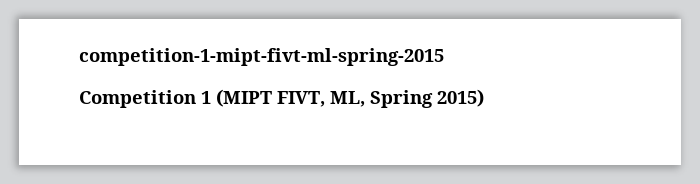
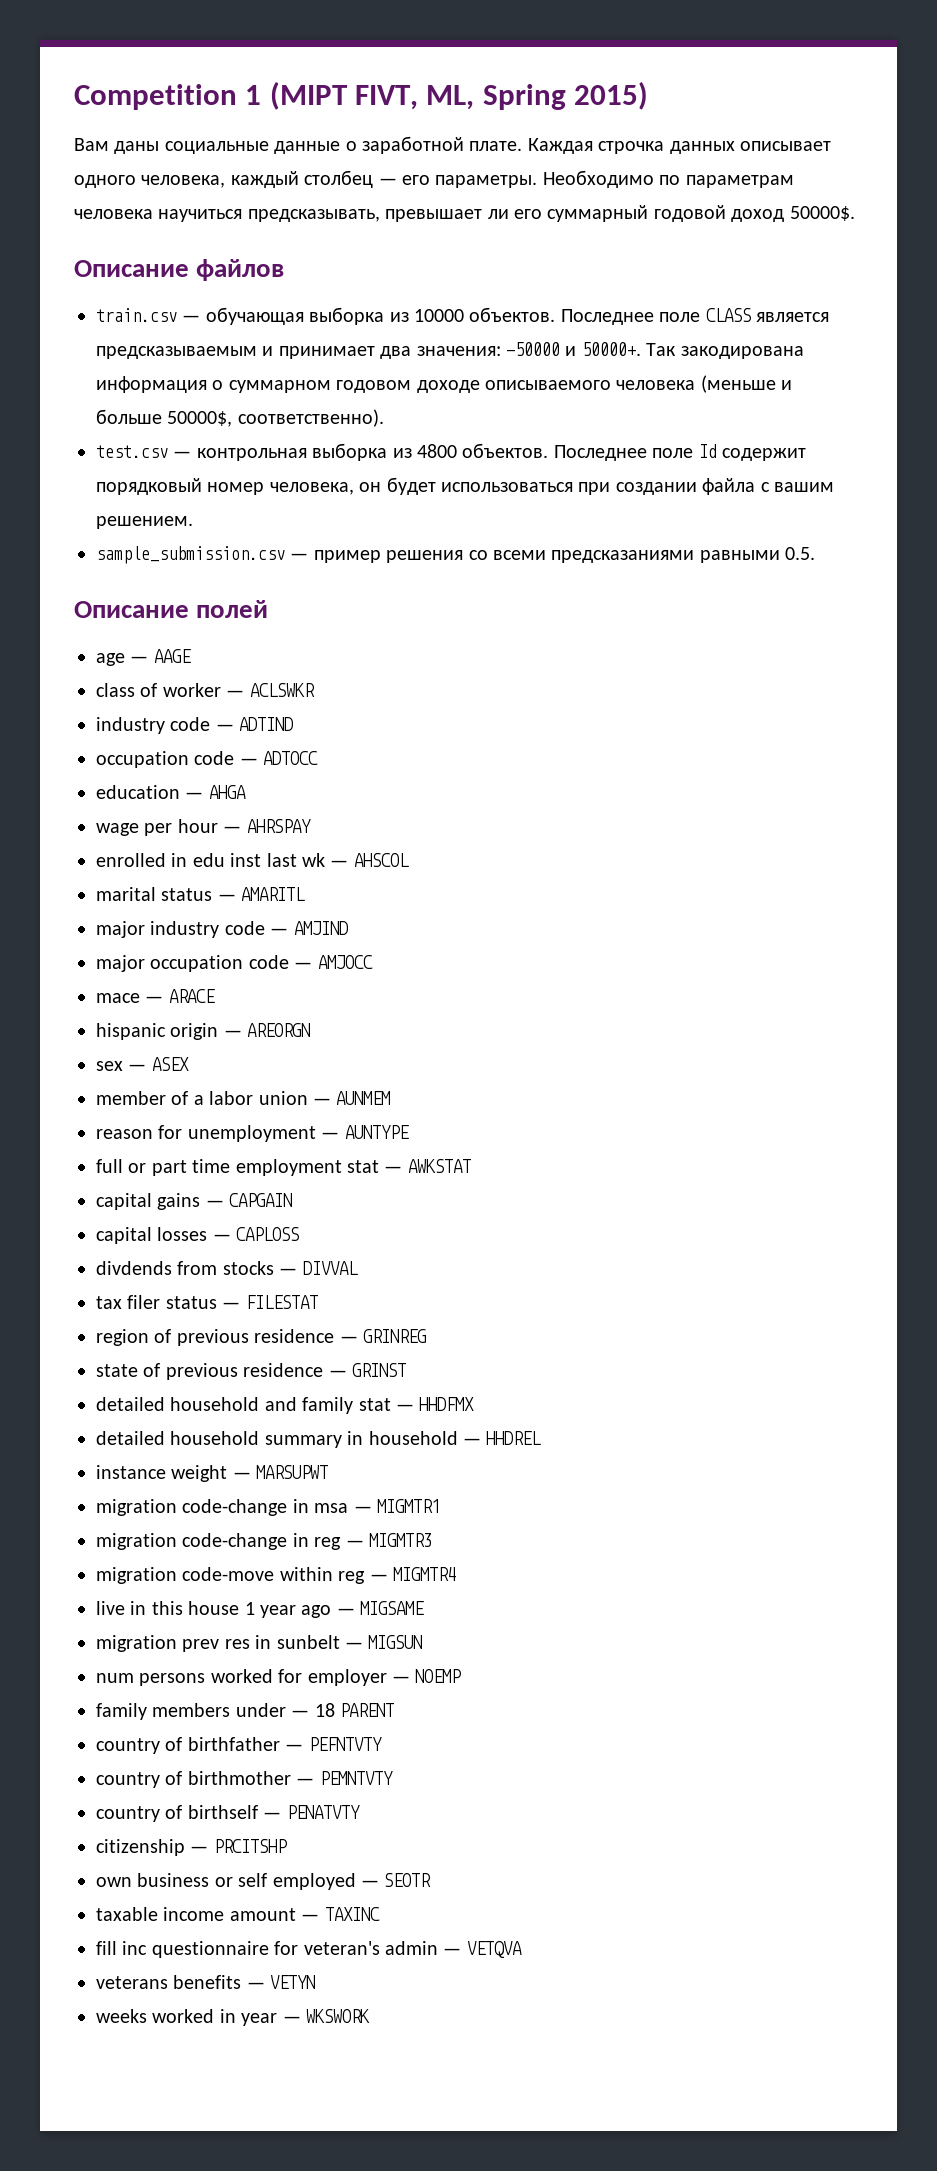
[79,48,444,66] competition-1-mipt-fivt-ml-spring-2015 // -> (74, 97) none
(484, 98) none -> [74,136,831,154] [74,170,794,188] [74,205,855,222] [74,259,285,281] [96,307,829,325] [96,342,804,359] [96,375,793,393] [96,409,384,427] [96,443,806,461] [96,477,834,495] [96,516,193,529] [96,546,816,564] [74,600,269,618] [96,649,191,666] [96,683,315,697] [96,717,294,734] [96,751,319,768] [96,785,246,799] [96,819,311,836] [96,853,409,867] [96,887,306,901] [96,921,348,938] [96,955,373,972] [96,989,215,1003] [96,1023,311,1040] [96,1057,189,1071] [96,1091,391,1105] [96,1125,409,1142] [96,1159,471,1176] [96,1193,293,1210] [96,1227,300,1244] [96,1261,358,1275] [96,1295,318,1309] [96,1329,426,1346] [96,1363,406,1380] [96,1397,475,1414] [96,1431,542,1448] [96,1465,329,1482] [96,1499,440,1516] [96,1533,432,1550] [96,1567,456,1584] [96,1601,425,1618] [96,1635,423,1652] [96,1669,462,1686] [96,1703,394,1720] [96,1737,382,1754] [96,1771,393,1788] [96,1805,360,1822] [96,1839,287,1856] [96,1873,432,1890] [96,1907,380,1921] [96,1941,522,1958] [96,1975,316,1989] [96,2009,370,2026] // Вам даны социальные данные о заработной плате. Каждая строчка данных описывает одного человека, каждый столбец — его параметры. Необходимо по параметрам человека научиться предсказывать, превышает ли его суммарный годовой доход 50000$. // Описание файлов // train.csv — обучающая выборка из 10000 объектов. Последнее поле CLASS является предсказываемым и принимает два значения: -50000 и 50000+. Так закодирована информация о суммарном годовом доходе описываемого человека (меньше и больше 50000$, соответственно). // test.csv — контрольная выборка из 4800 объектов. Последнее поле Id содержит порядковый номер человека, он будет использоваться при создании файла с вашим решением. // sample_submission.csv — пример решения со всеми предсказаниями равными 0.5. // Описание полей // age — AAGE // class of worker — ACLSWKR // industry code — ADTIND // occupation code — ADTOCC // education — AHGA // wage per hour — AHRSPAY // enrolled in edu inst last wk — AHSCOL // marital status — AMARITL // major industry code — AMJIND // major occupation code — AMJOCC // mace — ARACE // hispanic origin — AREORGN // sex — ASEX // member of a labor union — AUNMEM // reason for unemployment — AUNTYPE // full or part time employment stat — AWKSTAT // capital gains — CAPGAIN // capital losses — CAPLOSS // divdends from stocks — DIVVAL // tax filer status — FILESTAT // region of previous residence — GRINREG // state of previous residence — GRINST // detailed household and family stat — HHDFMX // detailed household summary in household — HHDREL // instance weight — MARSUPWT // migration code-change in msa — MIGMTR1 // migration code-change in reg — MIGMTR3 // migration code-move within reg — MIGMTR4 // live in this house 1 year ago — MIGSAME // migration prev res in sunbelt — MIGSUN // num persons worked for employer — NOEMP // family members under — 18 PARENT // country of birthfather — PEFNTVTY // country of birthmother — PEMNTVTY // country of birthself — PENATVTY // citizenship — PRCITSHP // own business or self employed — SEOTR // taxable income amount — TAXINC // fill inc questionnaire for veteran's admin — VETQVA // veterans benefits — VETYN // weeks worked in year — WKSWORK

